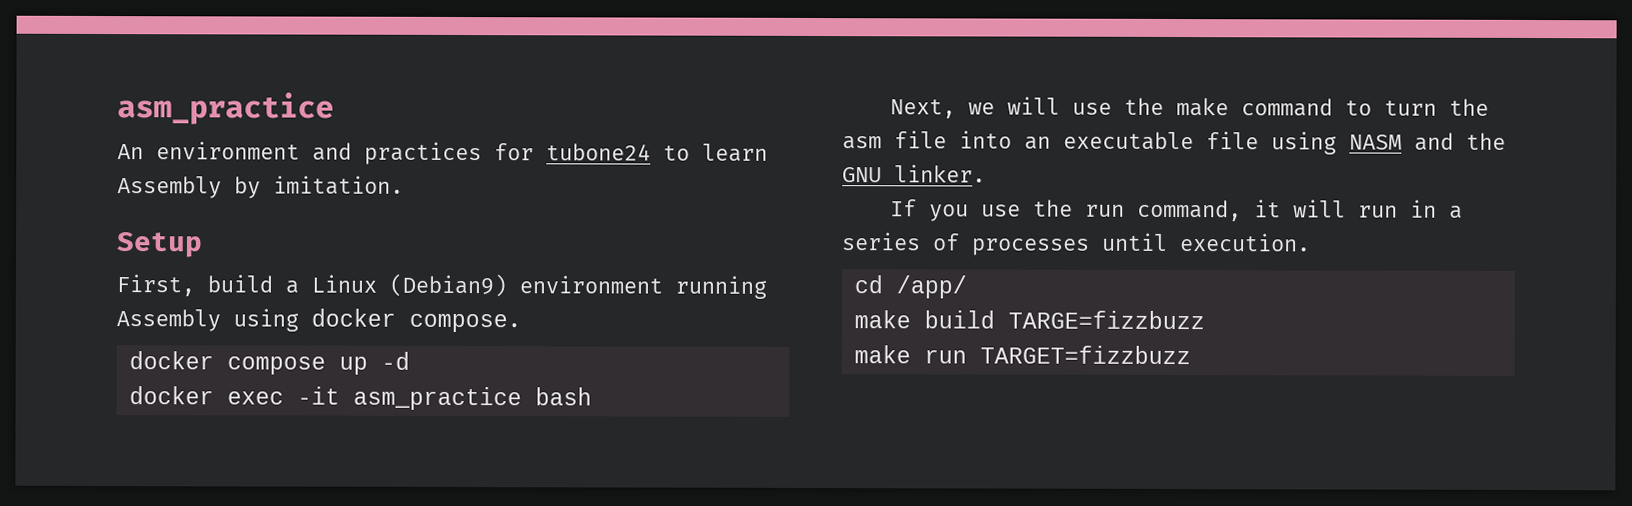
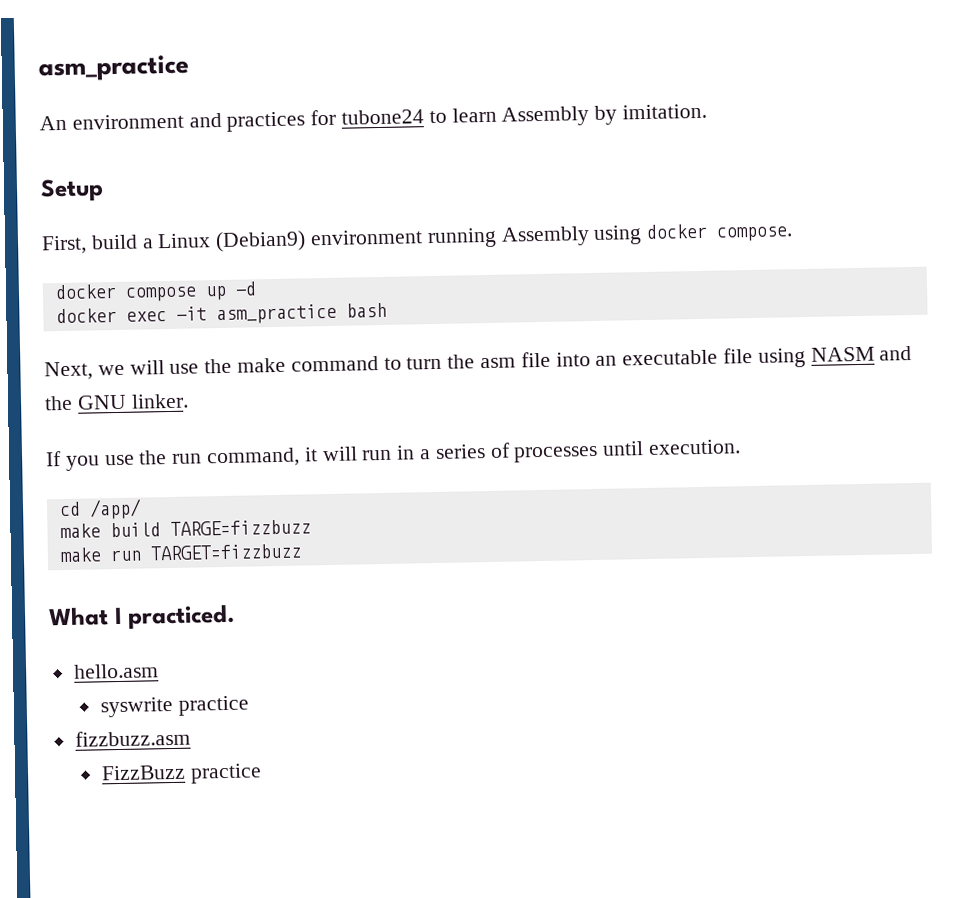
(1191, 355) none -> [48,604,236,630] [72,663,159,679] [99,695,249,718] [74,729,191,747] [100,763,262,784] // What I practiced. // hello.asm // syswrite practice // fizzbuzz.asm // FizzBuzz practice

